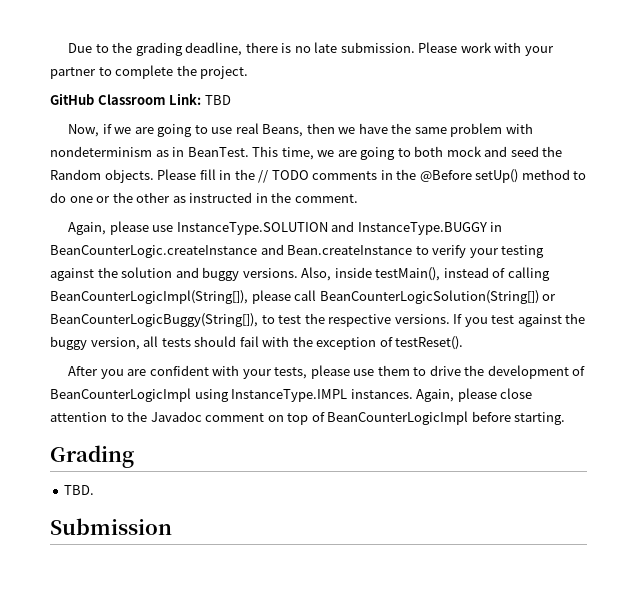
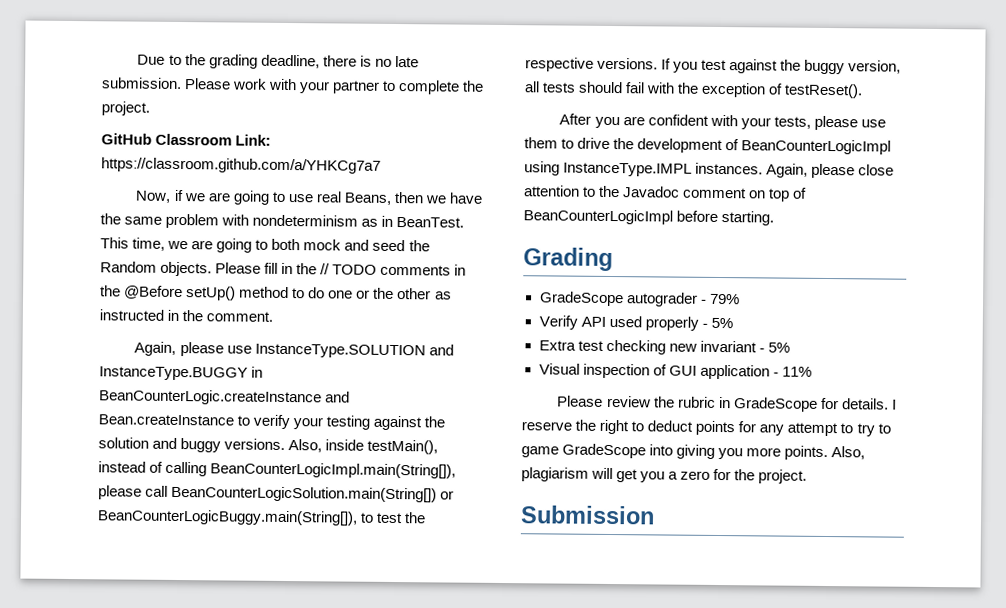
[204,95,231,105] TBD -> [101,157,381,174] https://classroom.github.com/a/YHKCg7a7
[50,290,248,304] BeanCounterLogicImpl(String[]), -> [210,462,457,479] BeanCounterLogicImpl.main(String[]),
[319,290,557,304] [50,313,258,327] BeanCounterLogicSolution(String[]) or BeanCounterLogicBuggy(String[]), -> [171,485,455,503] [97,509,358,526] BeanCounterLogicSolution.main(String[]) or BeanCounterLogicBuggy.main(String[]),
[64,485,95,495] TBD. -> [538,291,740,307] [538,315,733,331] [538,339,790,355] [538,363,812,380] [557,395,897,412] [521,419,891,437] [521,443,866,461] [521,467,808,484] GradeScope autograder - 79% // Verify API used properly - 5% // Extra test checking new invariant - 5% // Visual inspection of GUI application - 11% // Please review the rubric in GradeScope for details. I reserve the right to deduct points for any attempt to try to game GradeScope into giving you more points. Also, plagiarism will get you a zero for the project.

